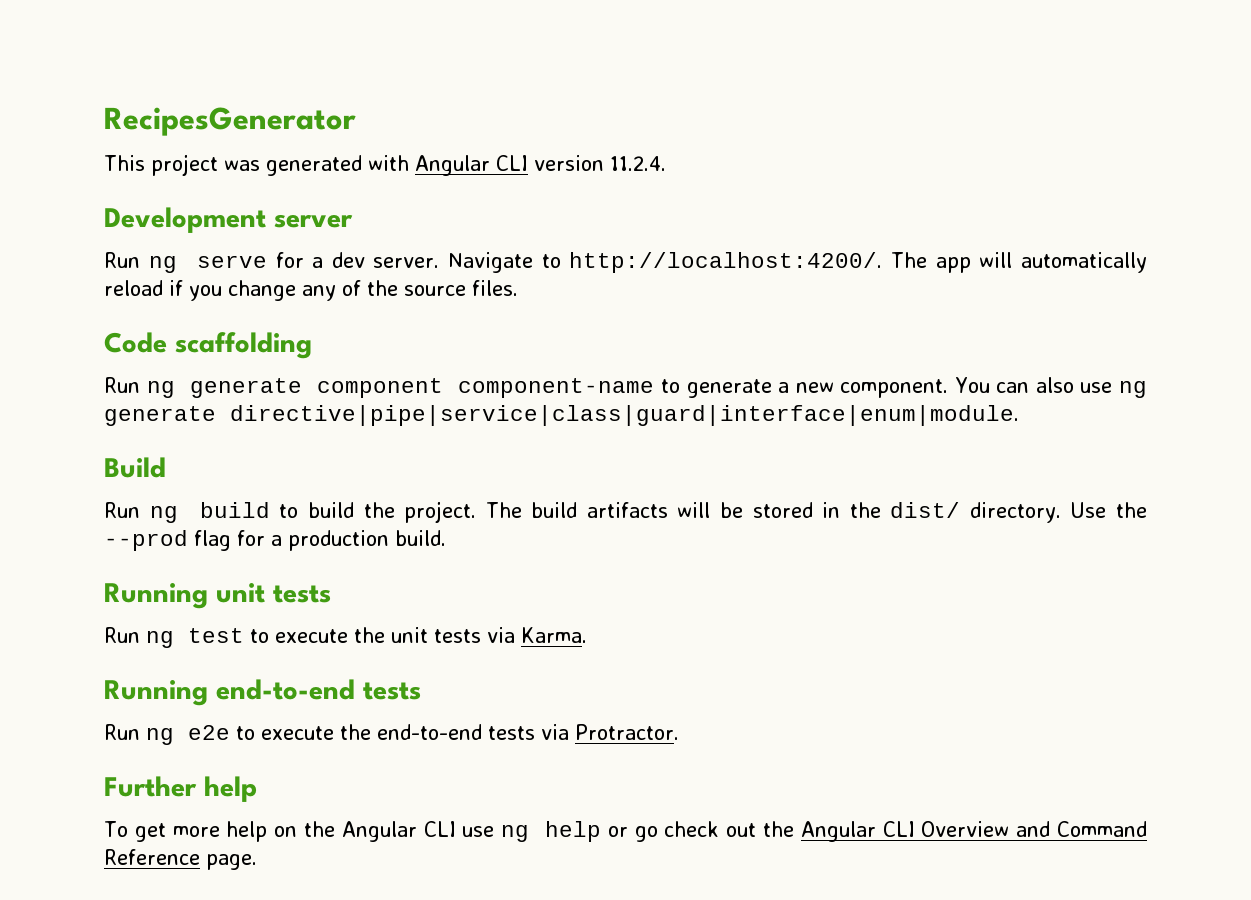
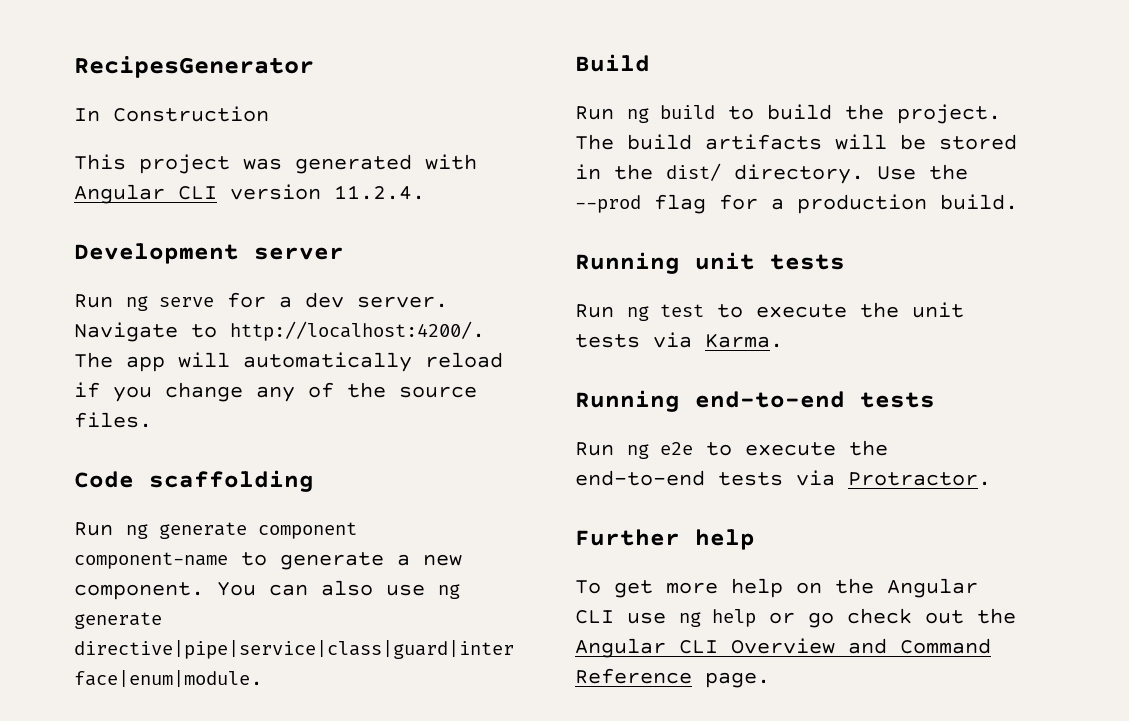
(356, 121) none -> [74,106,269,122] // In Construction

